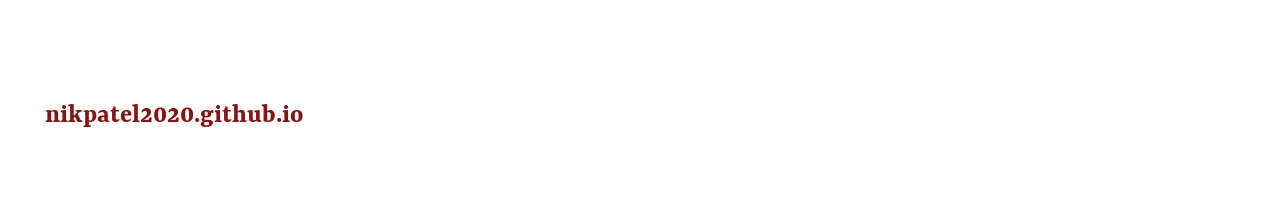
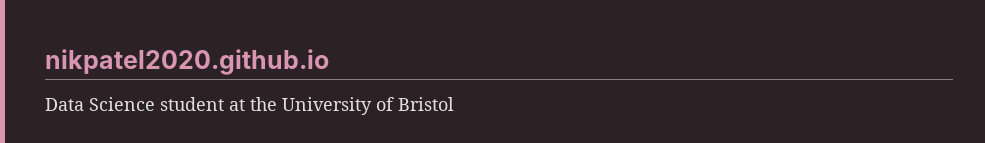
(303, 115) none -> [45,97,454,115] // Data Science student at the University of Bristol

